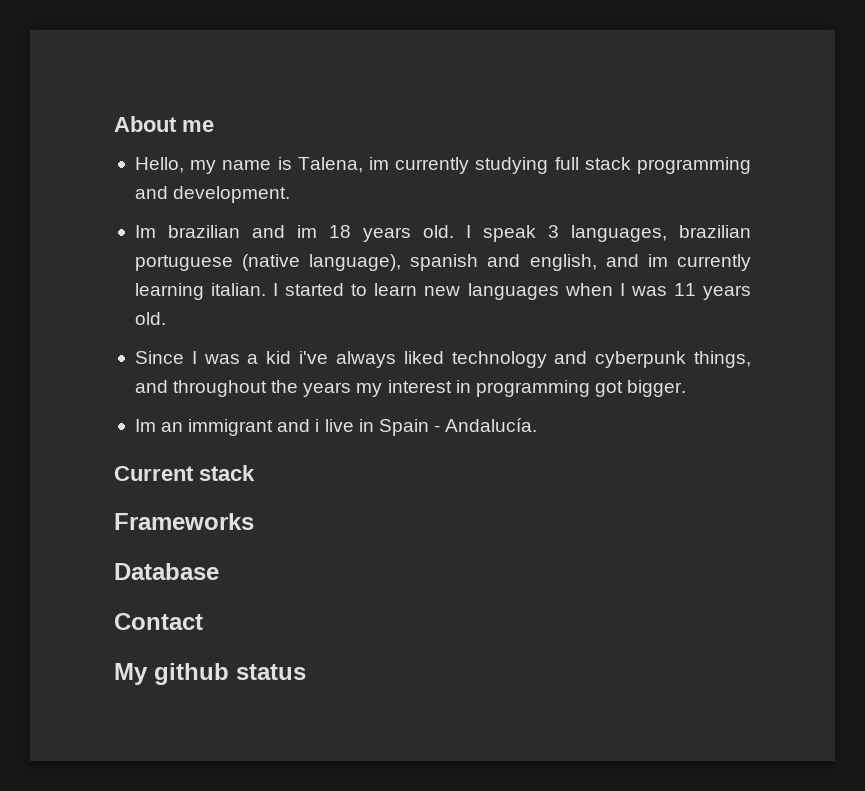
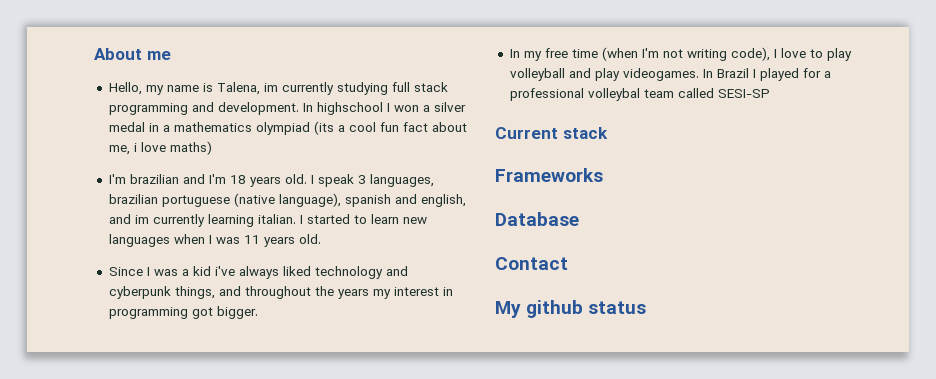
[134,225,156,238] // Im -> [302,102,466,115] [108,121,467,135] [108,141,212,155] [108,174,126,184] In highschool I won a silver medal in a mathematics olympiad (its a cool fun fact about me, i love maths) // I'm
[296,225,317,238] im -> [208,174,226,184] I'm
[134,418,538,436] Im an immigrant and i live in Spain - Andalucía. -> [509,47,852,61] [509,68,831,81] [509,88,770,101] In my free time (when I'm not writing code), I love to play volleyball and play videogames. In Brazil I played for a professional volleybal team called SESI-SP

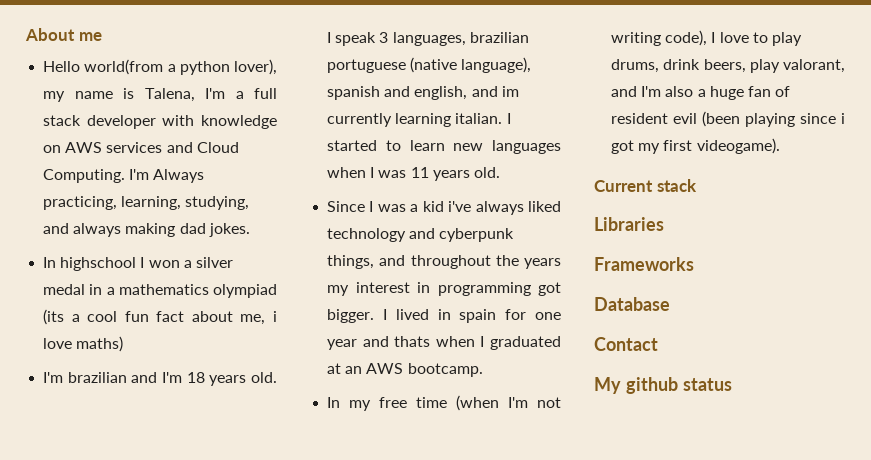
[108,82,448,95] [108,102,299,115] Hello, my name is Talena, im currently studying full stack programming and development. -> [43,59,277,75] [43,88,277,102] [43,115,277,129] [43,142,239,153] [43,169,205,183] [43,196,250,210] [43,223,250,237] Hello world(from a python lover), my name is Talena, I'm a full stack developer with knowledge on AWS services and Cloud Computing. I'm Always practicing, learning, studying, and always making dad jokes. //
(258, 312) none -> [382,309,561,323] [327,336,561,350] [327,363,483,377] I lived in spain for one year and thats when I graduated at an AWS bootcamp.
[509,68,831,81] [509,88,770,101] volleyball and play videogames. In Brazil I played for a professional volleybal team called SESI-SP -> [611,59,845,73] [611,86,791,100] [611,111,845,127] [611,138,780,154] drums, drink beers, play valorant, and I'm also a huge fan of resident evil (been playing since i got my first videogame).
(608, 133) none -> [594,217,664,231] // Libraries

